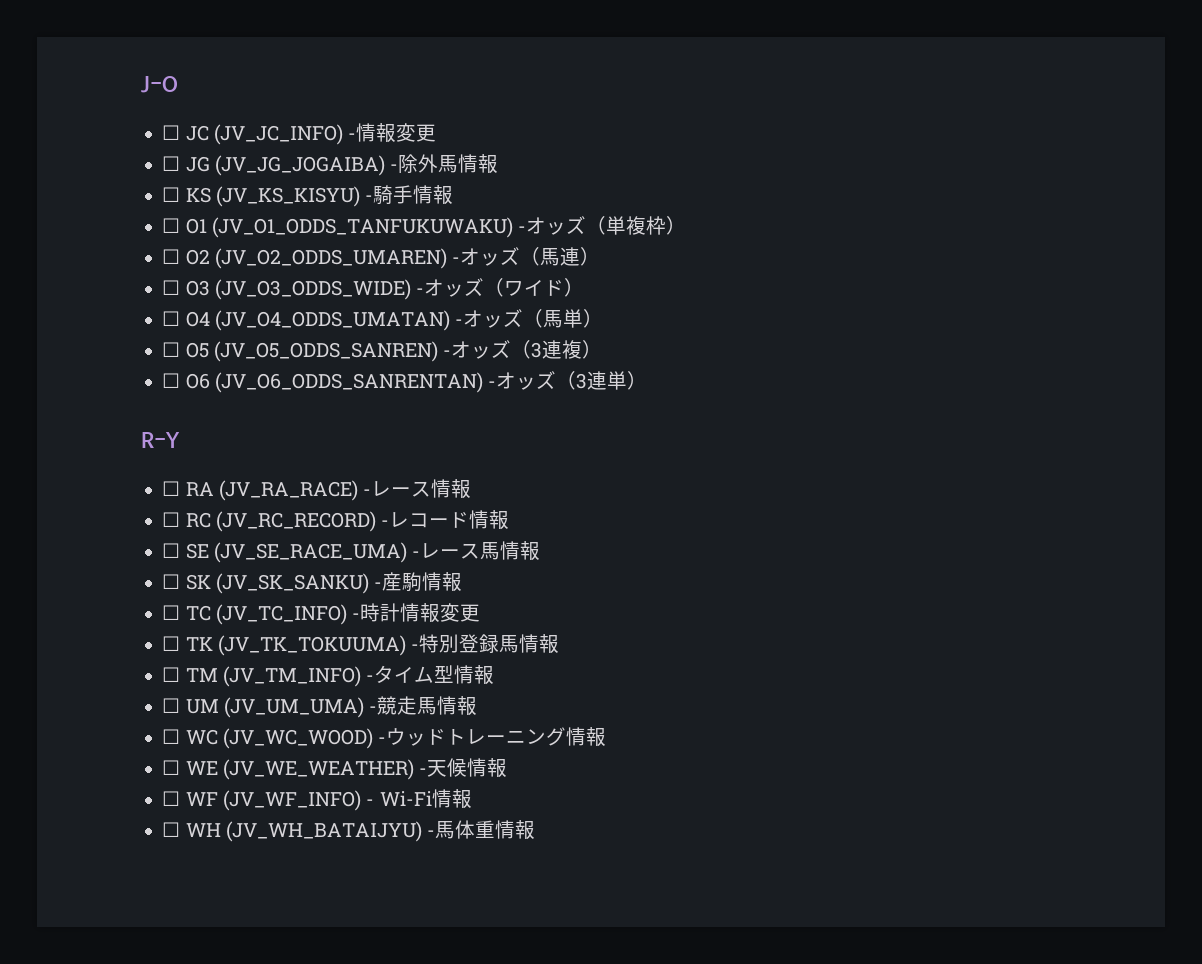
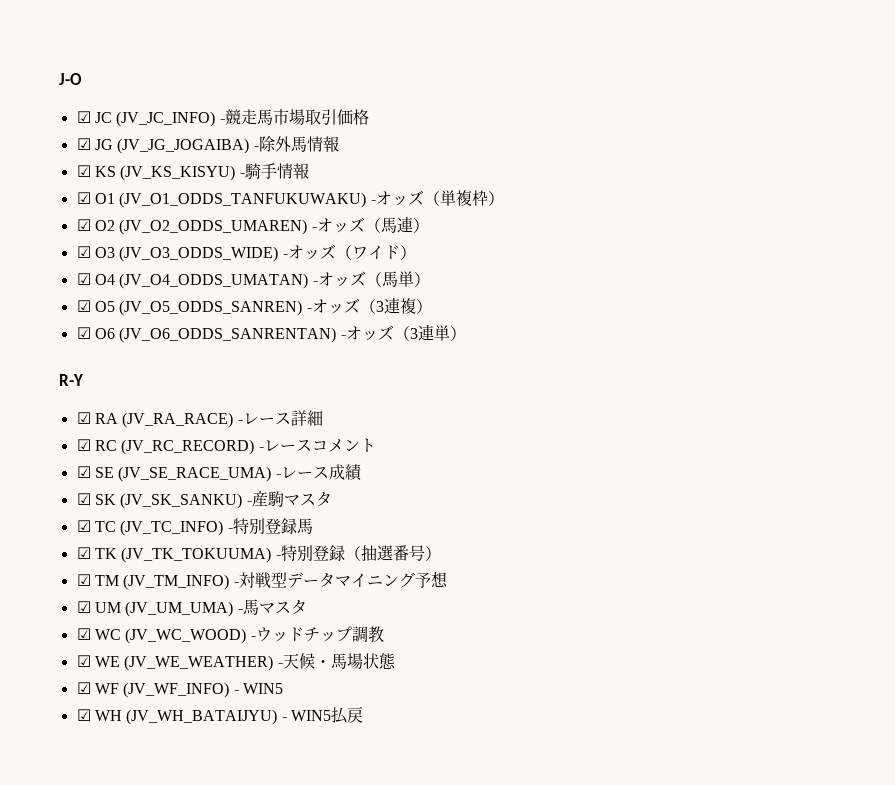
[162,125,181,140] ☐ -> [76,111,91,123] ☑
[356,123,437,143] [162,156,181,171] 情報変更 // ☐ -> [224,109,369,126] [76,138,91,150] 競走馬市場取引価格 // ☑
[162,187,181,202] ☐ -> [76,165,91,177] ☑
[162,218,181,233] ☐ -> [76,192,91,204] ☑
[162,249,181,264] ☐ -> [76,219,91,231] ☑
[162,280,181,295] ☐ -> [76,246,91,258] ☑
[162,311,181,326] ☐ -> [76,273,91,285] ☑
[162,342,181,357] ☐ -> [76,300,91,312] ☑
[162,373,181,388] ☐ -> [76,327,91,339] ☑
[162,481,181,496] ☐ -> [76,412,91,424] ☑
[431,479,472,499] [162,512,181,527] 情報 // ☐ -> [290,410,323,426] [76,439,91,451] 詳細 // ☑
[409,510,510,530] [162,543,181,558] コード情報 // ☐ -> [279,438,376,453] [76,466,91,478] ースコメント // ☑
[480,541,541,561] [162,574,181,589] 馬情報 // ☐ -> [328,464,362,481] [76,493,91,505] 成績 // ☑
[422,572,463,592] [162,605,181,620] 情報 // ☐ -> [283,491,332,507] [76,520,91,532] マスタ // ☑
[360,603,481,623] [162,636,181,651] 時計情報変更 // ☐ -> [232,518,313,535] [76,547,91,559] 特別登録馬 // ☑
[499,634,560,654] [162,665,495,687] [162,696,478,718] [162,729,181,744] 馬情報 // ☐ TM (JV_TM_INFO) -タイム型情報 // ☐ UM (JV_UM_UMA) -競走馬情報 // ☐ -> [344,545,441,561] [76,571,448,590] [76,599,307,617] [76,628,91,640] （抽選番号） // ☑ TM (JV_TM_INFO) -対戦型データマイニング予想 // ☑ UM (JV_UM_UMA) -馬マスタ // ☑
[446,727,607,747] [162,758,508,780] [162,789,472,811] [162,822,181,837] トレーニング情報 // ☐ WE (JV_WE_WEATHER) -天候情報 // ☐ WF (JV_WF_INFO) - Wi-Fi情報 // ☐ -> [303,626,384,643] [76,653,396,671] [76,682,283,698] [76,709,91,721] チップ調教 // ☑ WE (JV_WE_WEATHER) -天候・馬場状態 // ☑ WF (JV_WF_INFO) - WIN5 // ☑
[435,820,536,840] 馬体重情報 -> [290,707,363,724] WIN5払戻

